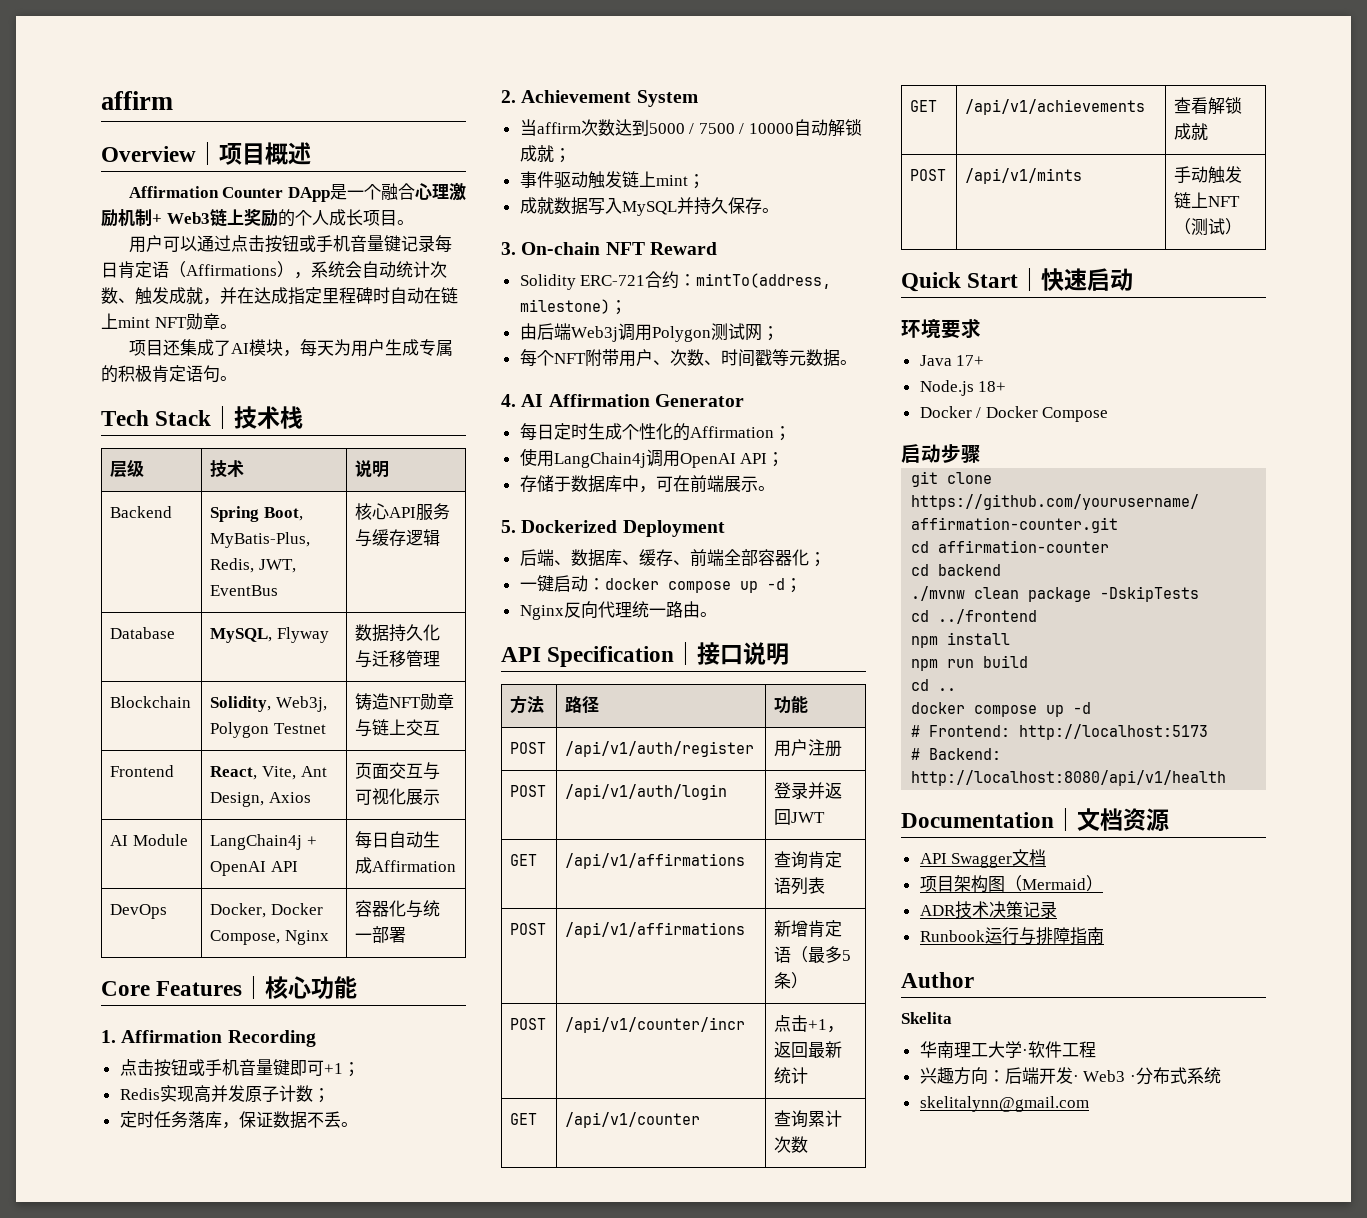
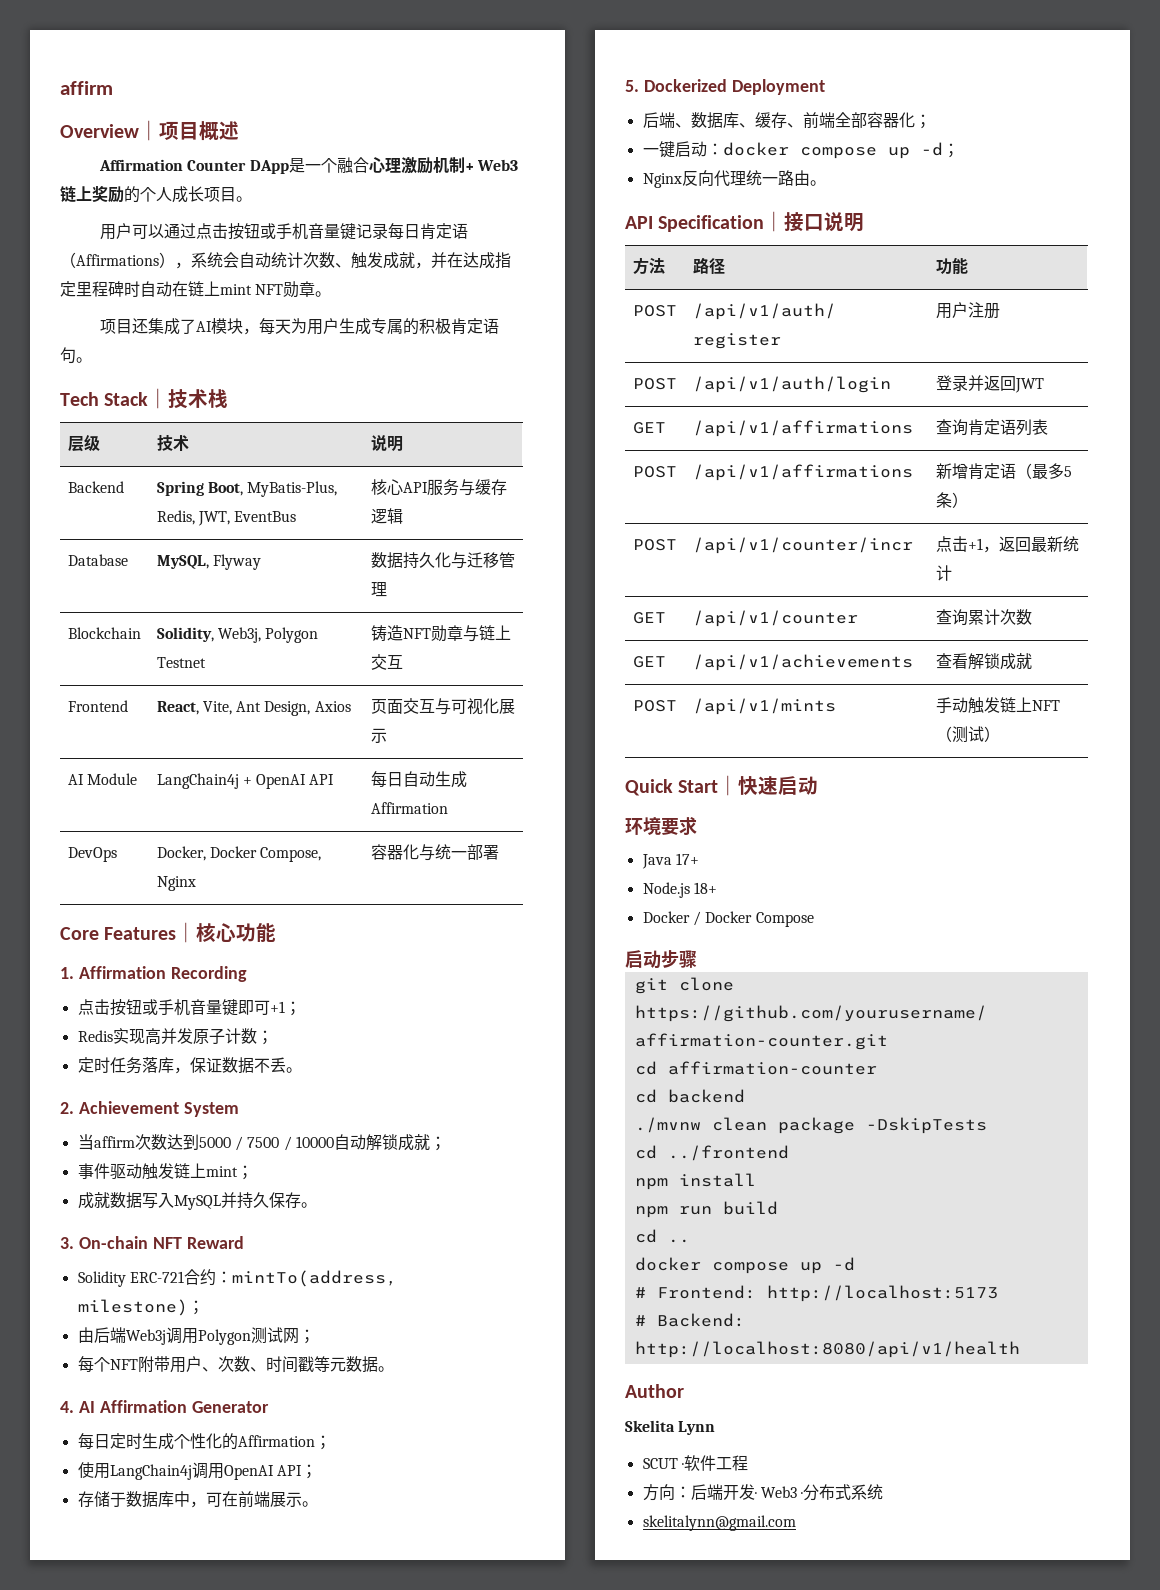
[901,808,1169,832] [919,849,1047,868] [919,875,1103,893] [919,901,1057,919] [919,927,1104,945] // Documentation｜文档资源 // API Swagger文档 // 项目架构图（Mermaid） // ADR技术决策记录 // Runbook运行与排障指南 -> (1020, 1349) none
[919,1041,1022,1058] // 华南理工大学 -> [678,1421,716,1435] [642,1458,678,1469] Lynn // SCUT
[919,1067,954,1084] 兴趣 -> (748, 1463) none

